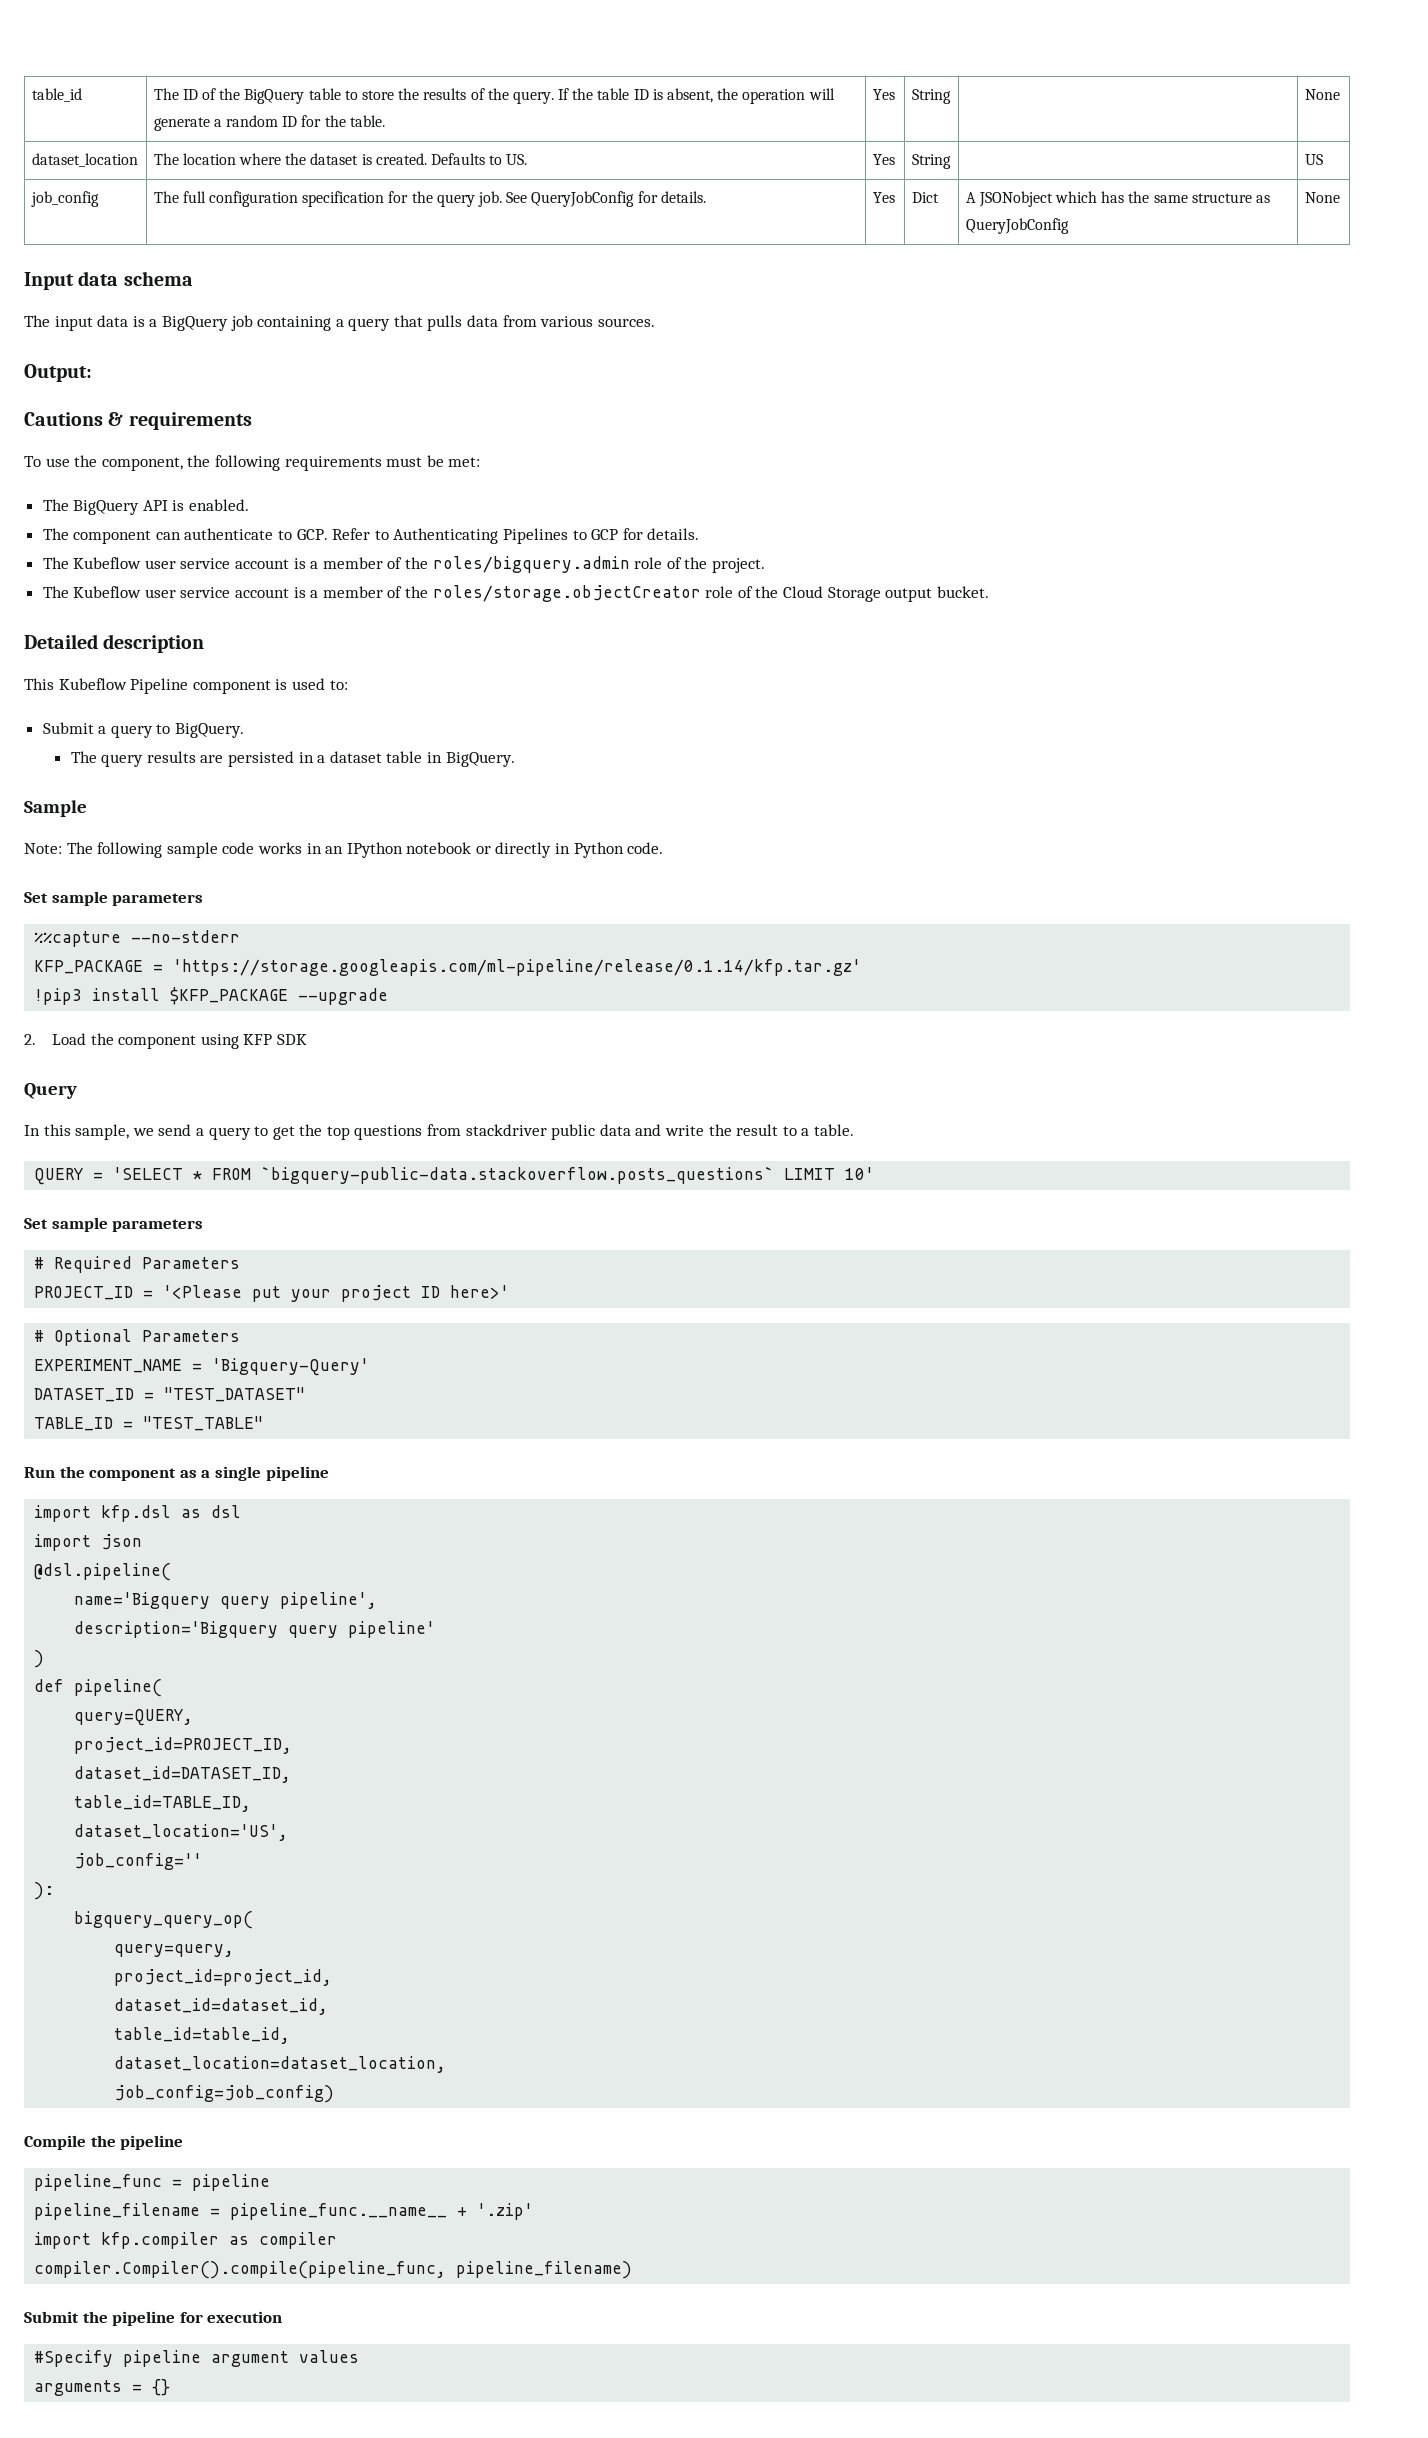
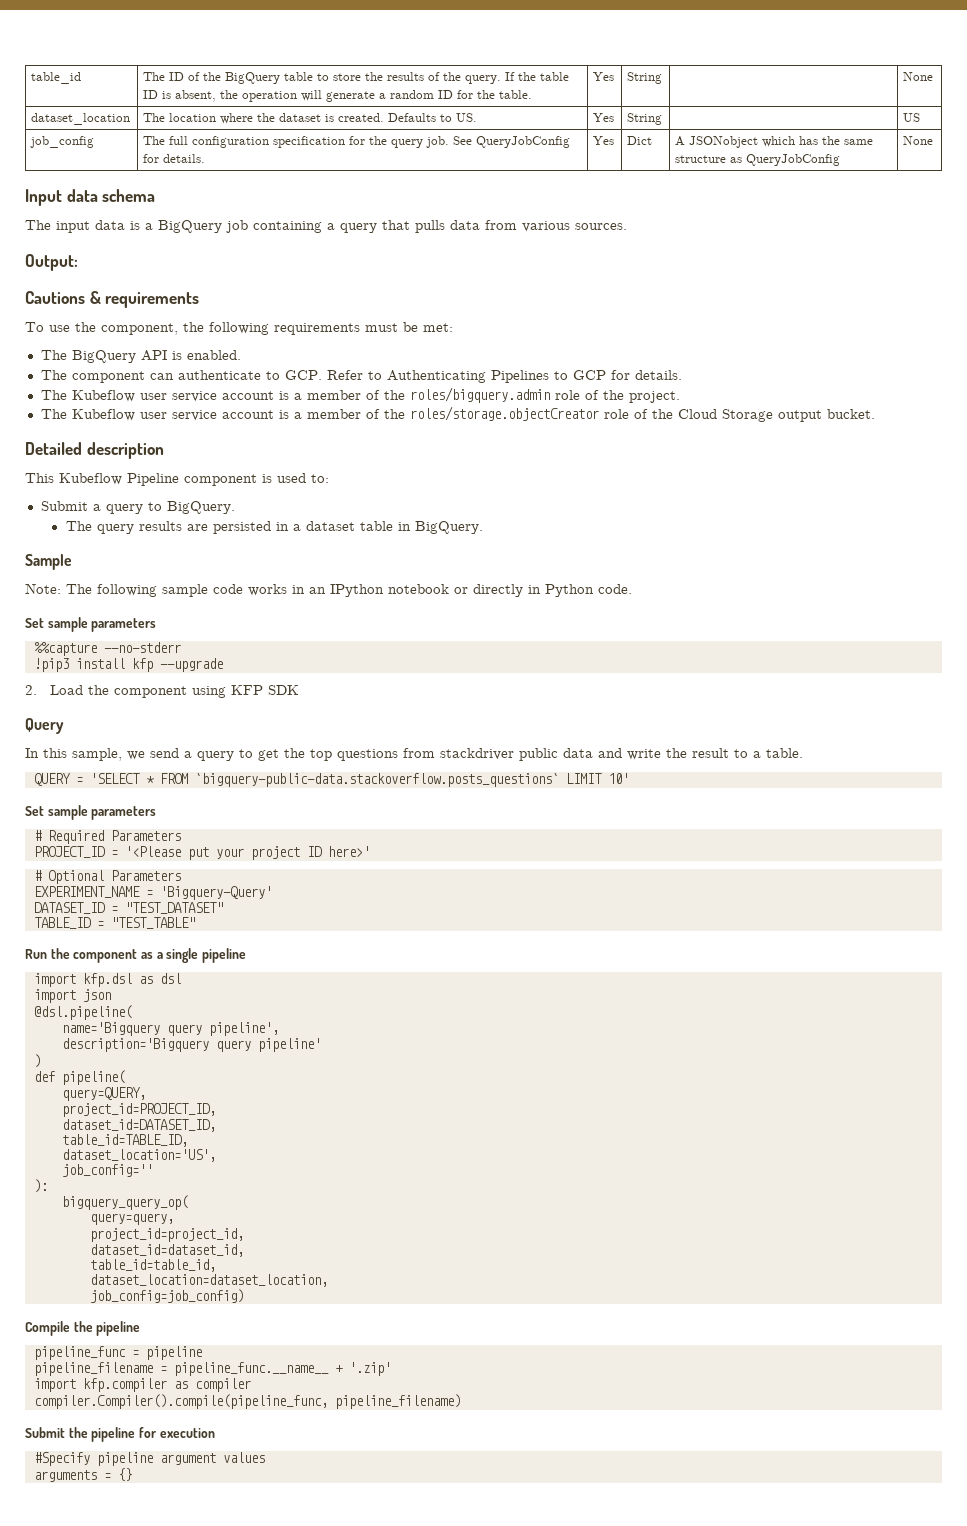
[34,959,862,976] // KFP_PACKAGE = 'https://storage.googleapis.com/ml-pipeline/release/0.1.14/kfp.tar.gz' -> (181, 647) none
[170,987,289,1005] $KFP_PACKAGE -> [131,658,153,672] kfp

